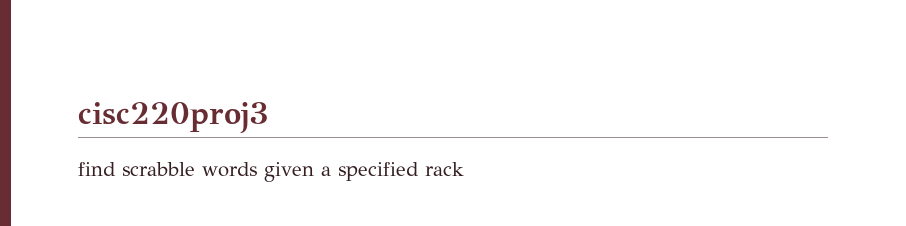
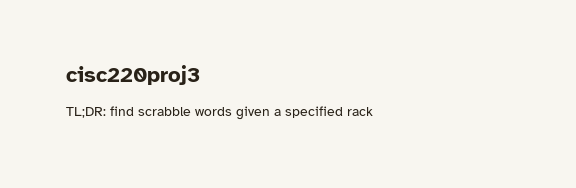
(269, 117) none -> [66,107,106,118] TL;DR:

